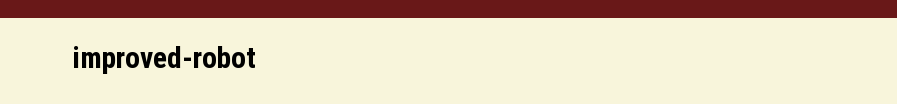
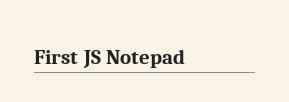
[73,46,256,74] improved-robot -> [34,49,186,68] First JS Notepad

